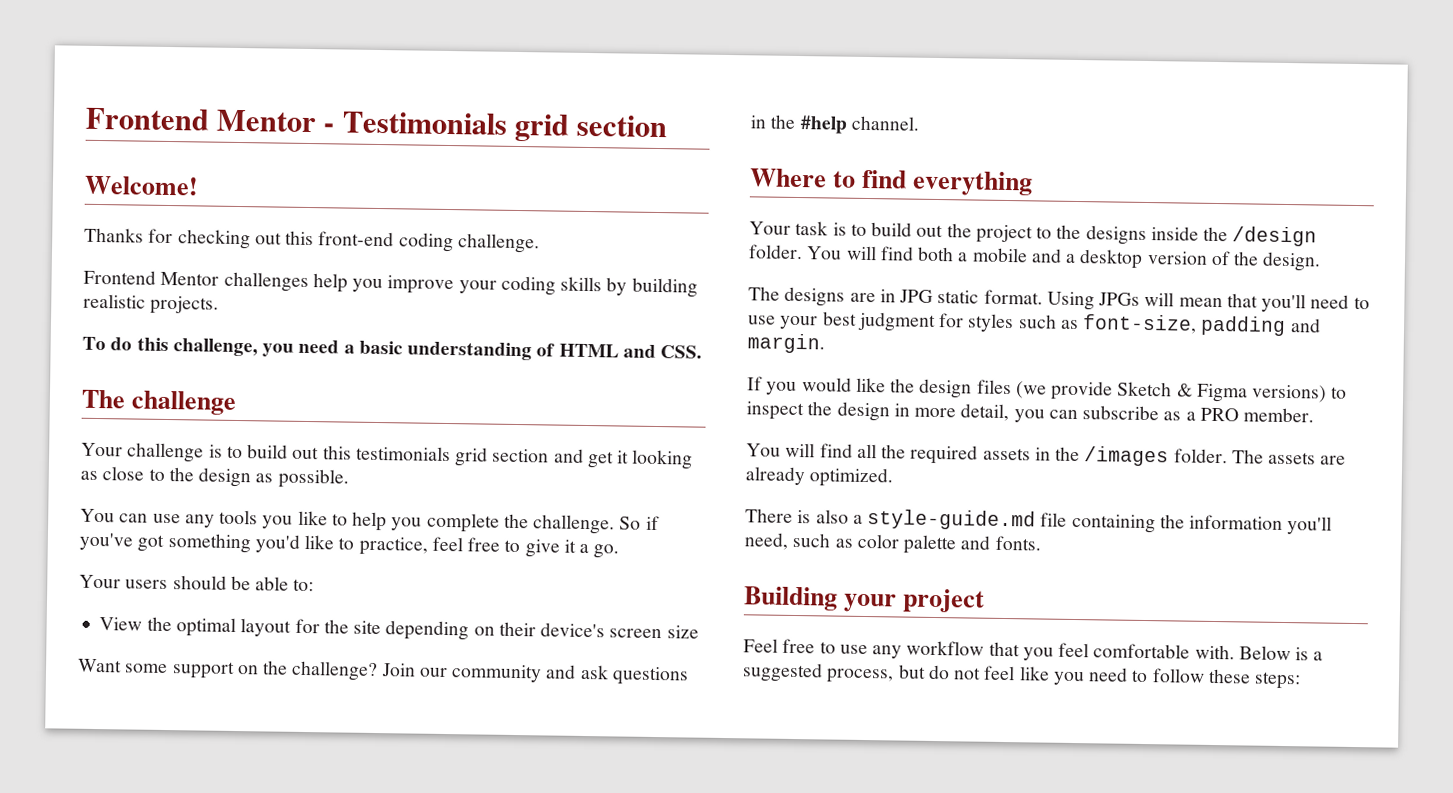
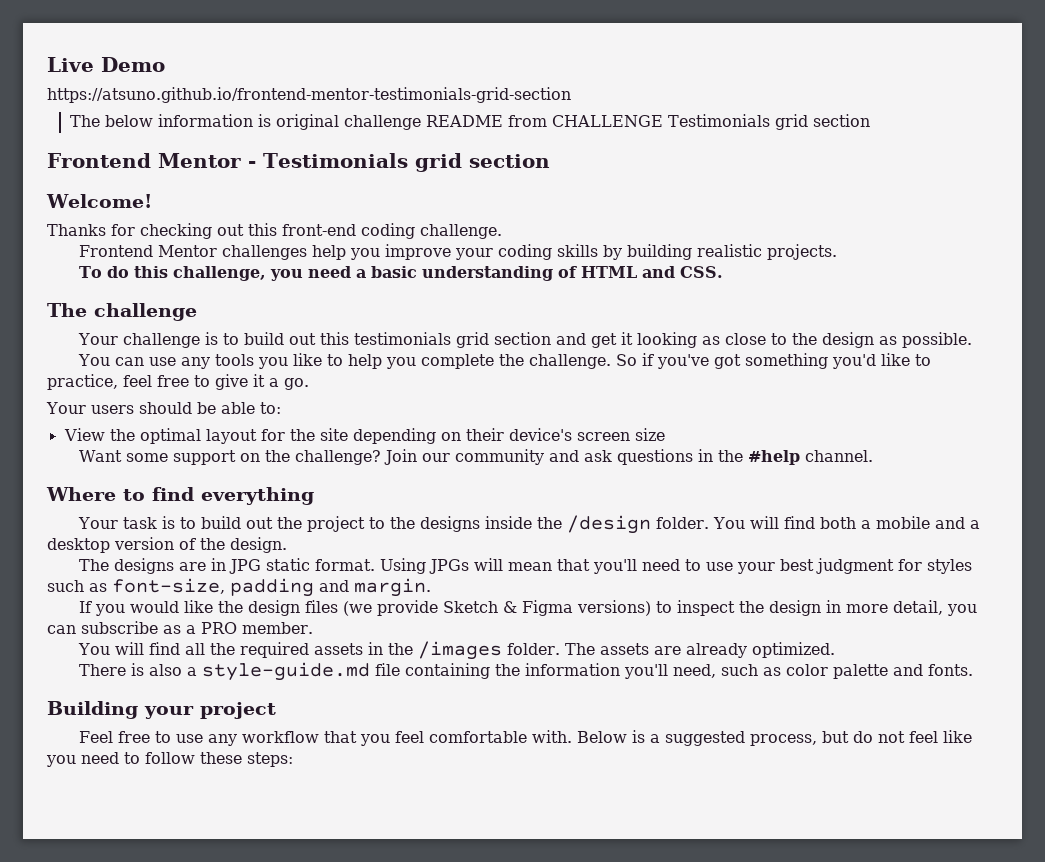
(85, 119) none -> [47,57,165,72] [47,87,571,103] [69,114,870,130] Live Demo // https://atsuno.github.io/frontend-mentor-testimonials-grid-section // The below information is original challenge README from CHALLENGE Testimonials grid section //

